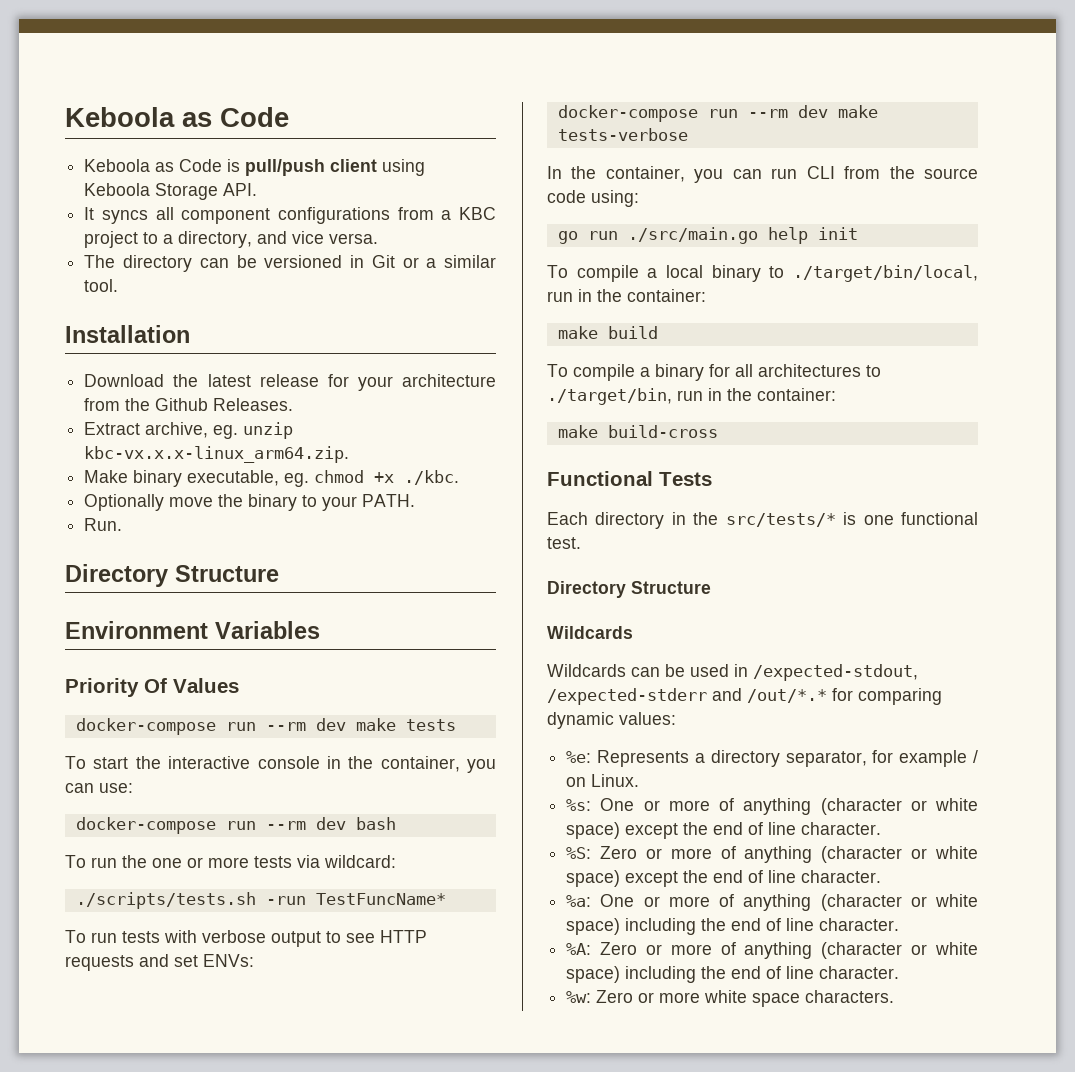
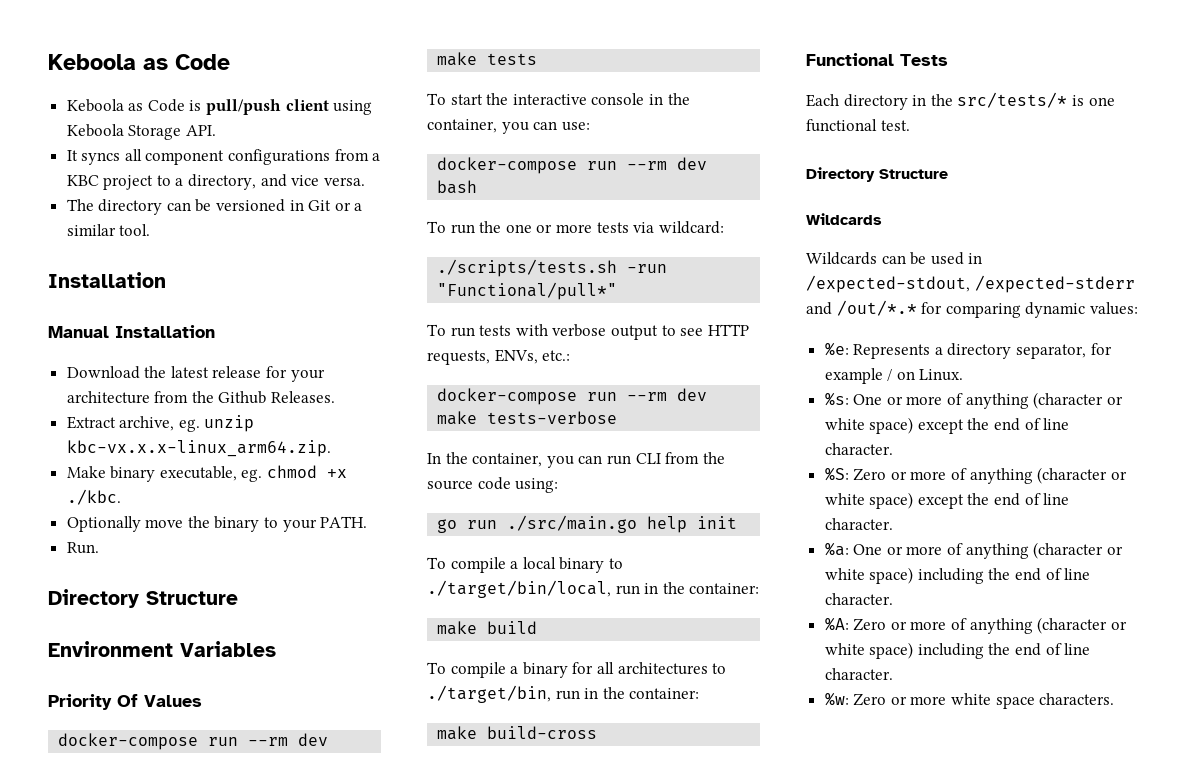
(190, 334) none -> [48,325,215,338] // Manual Installation
[315,893,446,905] TestFuncName* -> [437,282,618,300] "Functional/pull*"
[65,954,254,971] requests and set ENVs: -> [427,349,571,365] requests, ENVs, etc.:

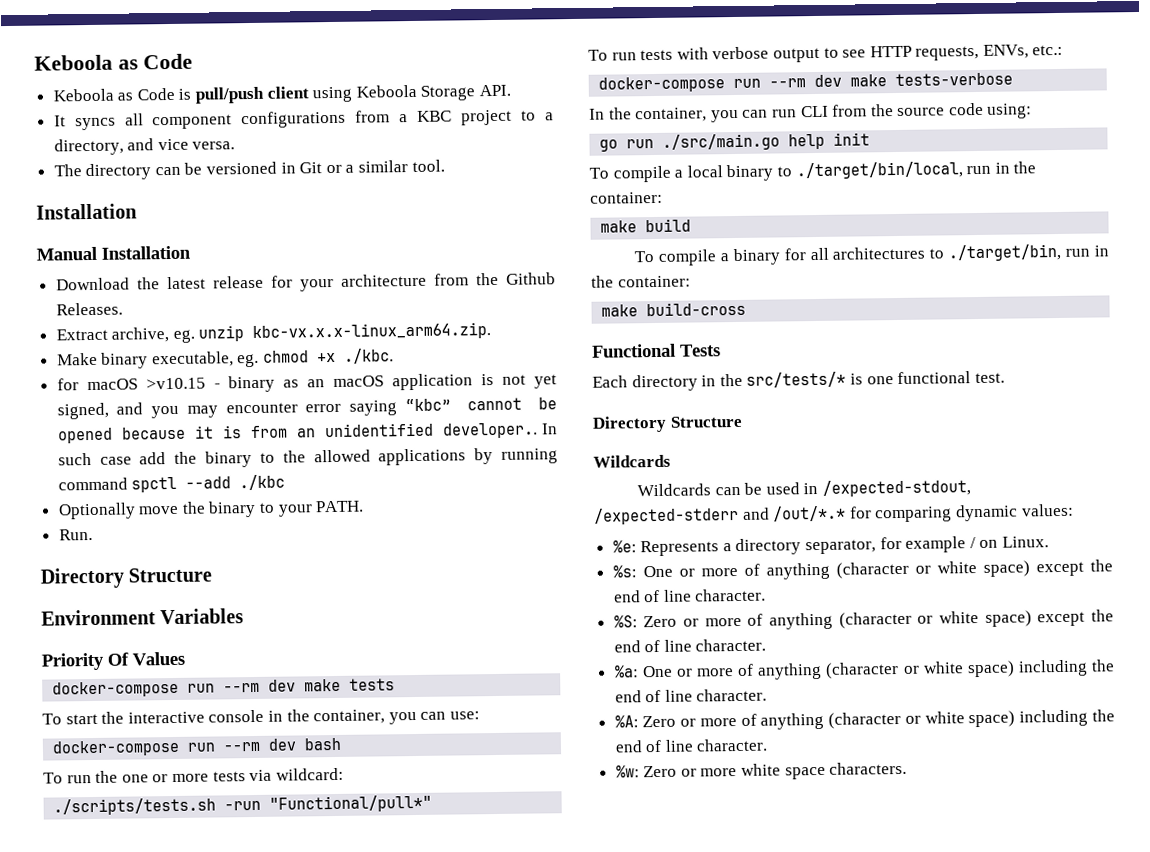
(121, 497) none -> [56,373,557,393] [56,397,558,420] [56,422,558,444] [57,448,558,468] [57,474,286,493] // for macOS >v10.15 - binary as an macOS application is not yet signed, and you may encounter error saying “kbc” cannot be opened because it is from an unidentified developer.. In such case add the binary to the allowed applications by running command spctl --add ./kbc

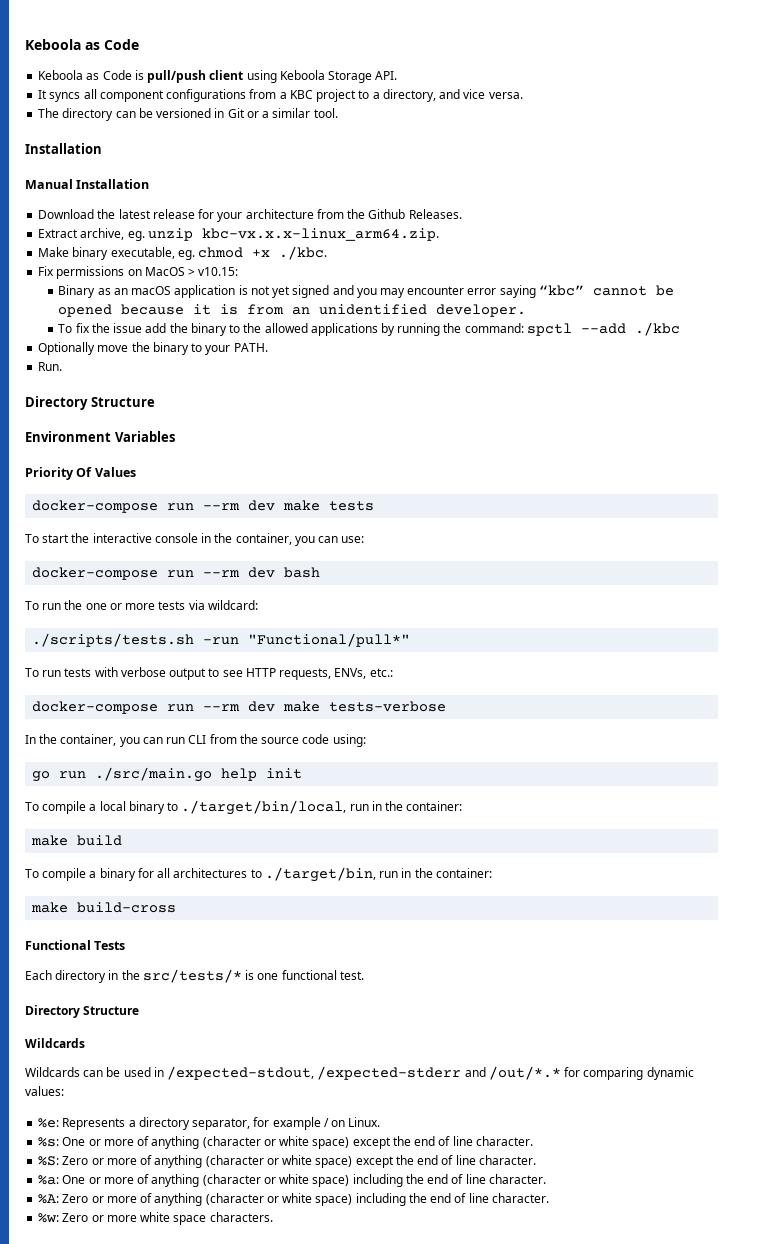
[56,375,276,393] for macOS >v10.15 - binary -> [38,266,239,279] [58,285,96,298] Fix permissions on MacOS > v10.15: // Binary
[56,402,109,420] signed, -> [292,285,330,298] signed
[441,422,558,439] [57,452,132,466] developer.. In such case -> [436,304,527,317] [58,323,143,333] developer. // To fix the issue
[57,477,128,491] command -> [443,323,524,333] the command:

